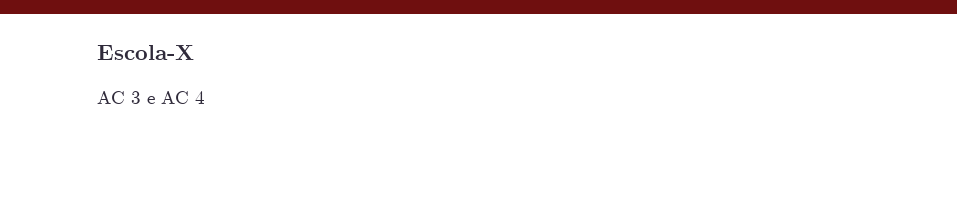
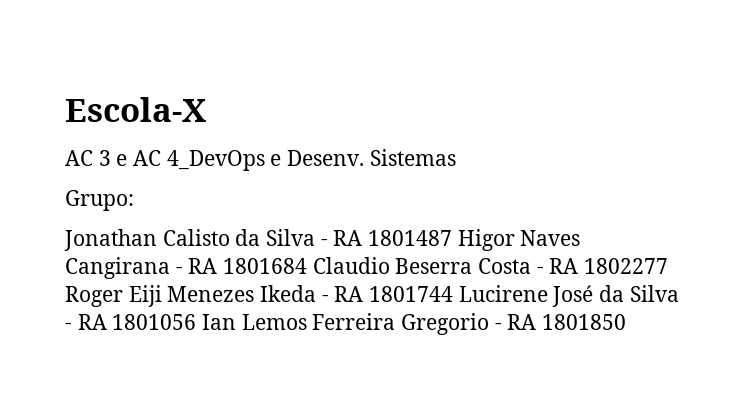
[195,91,205,104] 4 -> [166,149,456,171] [65,190,134,211] [64,229,581,251] [65,257,669,279] [65,285,679,307] [65,313,627,335] 4_DevOps e Desenv. Sistemas // Grupo: // Jonathan Calisto da Silva - RA 1801487 Higor Naves Cangirana - RA 1801684 Claudio Beserra Costa - RA 1802277 Roger Eiji Menezes Ikeda - RA 1801744 Lucirene José da Silva - RA 1801056 Ian Lemos Ferreira Gregorio - RA 1801850

